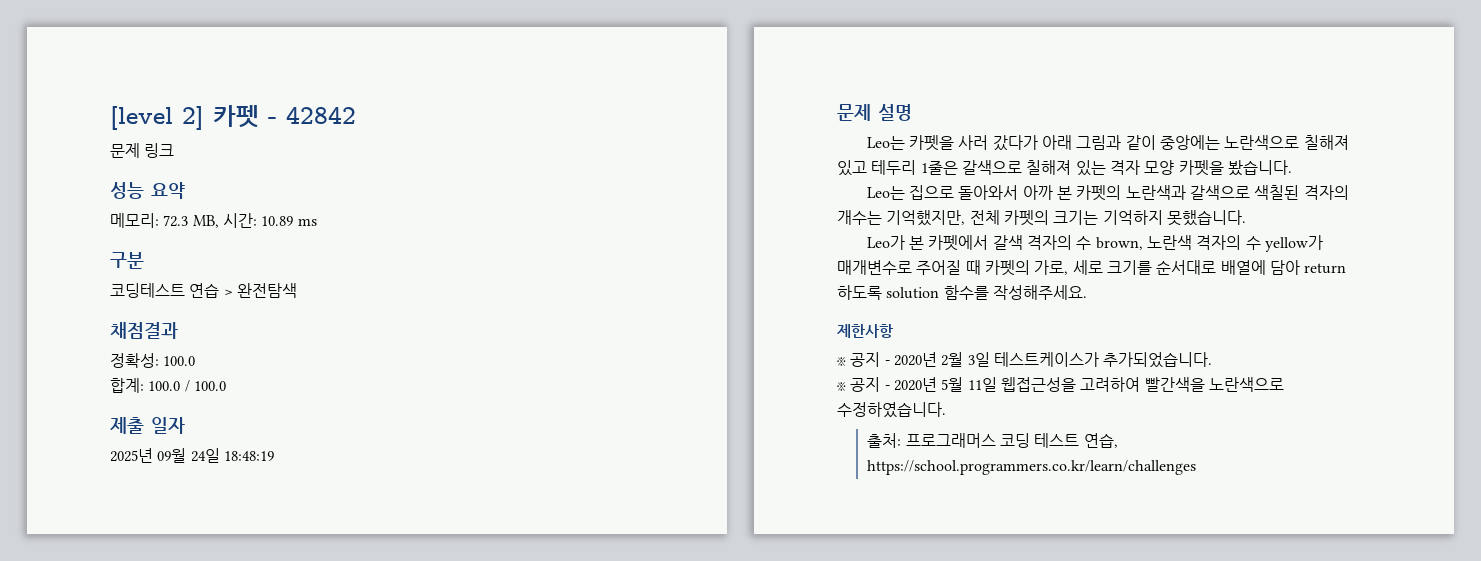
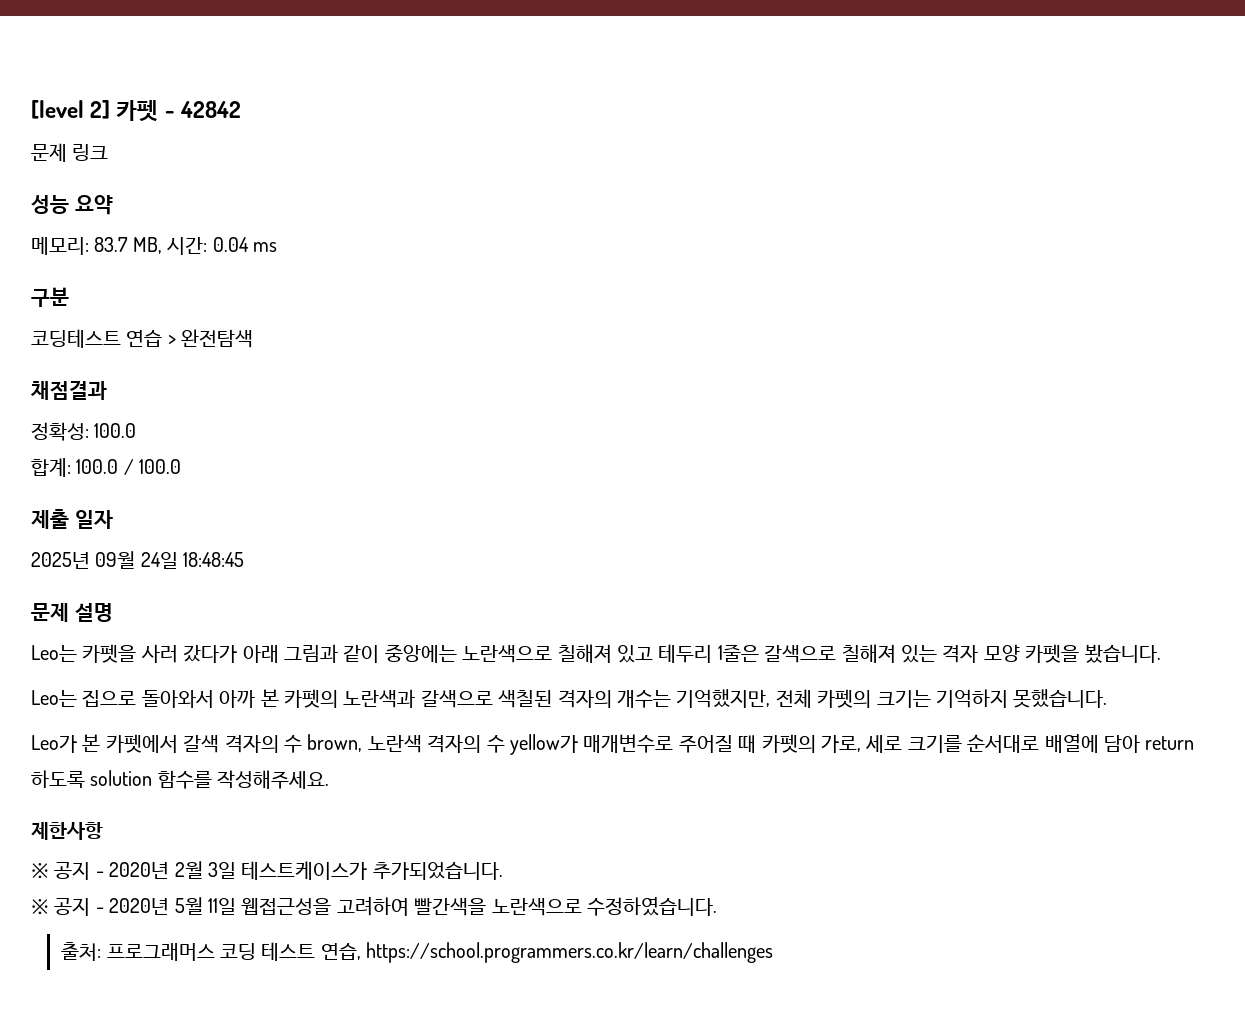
[163,215,189,227] 72.3 -> [94,237,129,252] 83.7
[261,216,294,226] 10.89 -> [212,237,249,252] 0.04
[223,451,274,461] 18:48:19 -> [183,552,245,567] 18:48:45

